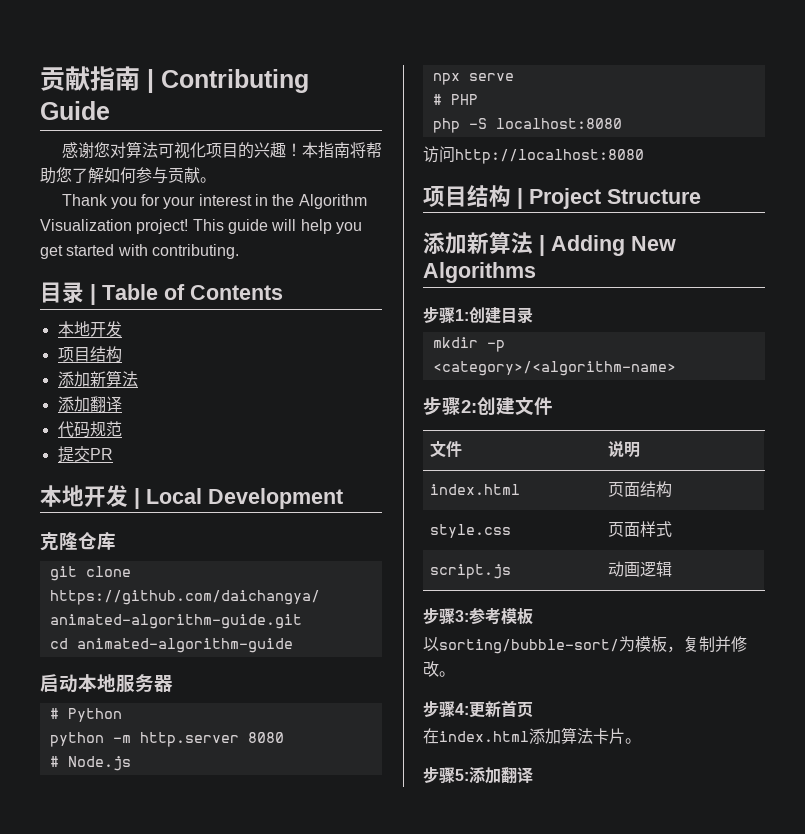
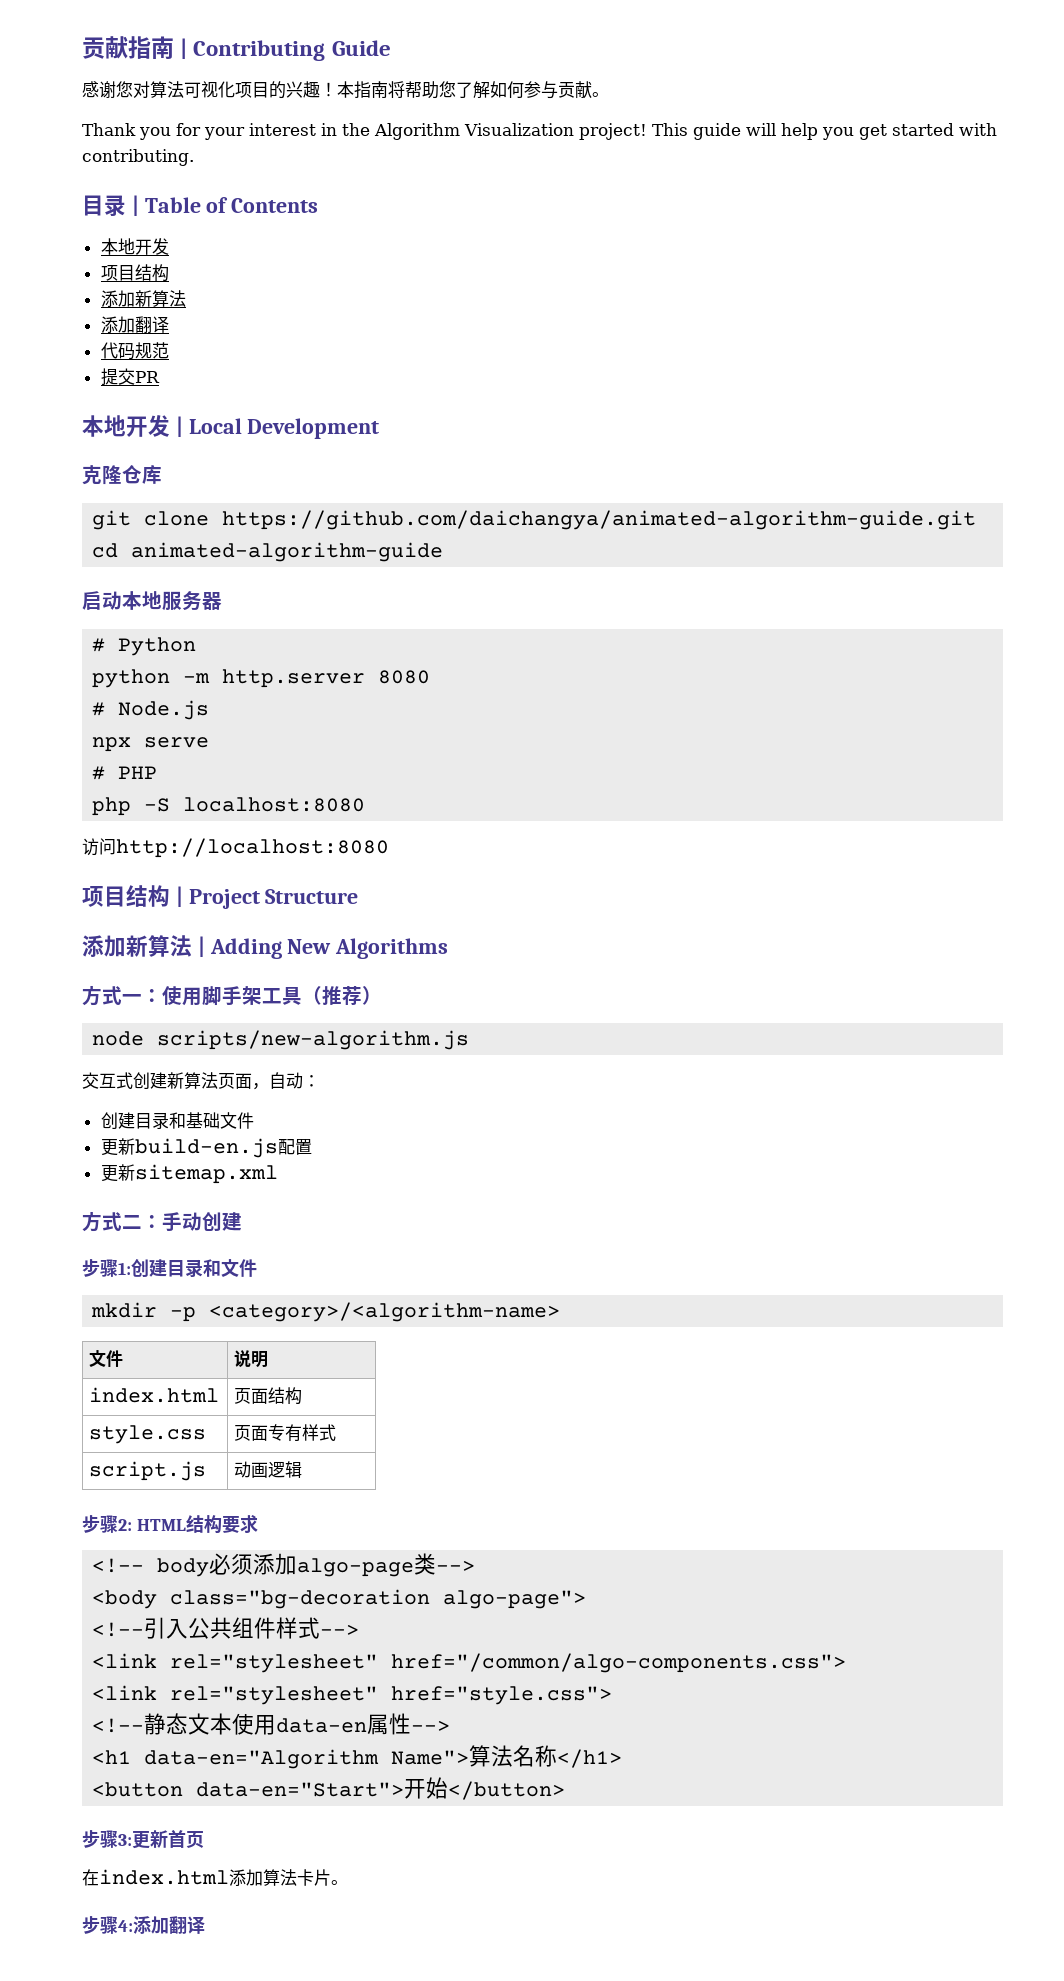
(536, 272) none -> [82,985,382,1006] [92,1030,470,1050] [82,1072,320,1090] [100,1112,254,1130] [100,1138,312,1158] [100,1164,278,1184] [82,1211,242,1232] // 方式一：使用脚手架工具（推荐） // node scripts/new-algorithm.js // 交互式创建新算法页面，自动： // 创建目录和基础文件 // 更新build-en.js配置 // 更新sitemap.xml // 方式二：手动创建
(533, 315) none -> [203,1259,257,1277] 和文件
[423,397,553,415] // 步骤2:创建文件 -> (561, 1312) none
(641, 529) none -> [268,1424,303,1442] 专有
[455,608,533,625] [423,636,747,654] [423,661,455,677] [423,701,469,718] 3:参考模板 // 以sorting/bubble-sort/为模板，复制并修改。 // 步骤4: -> [118,1514,258,1534] [92,1553,476,1577] [92,1589,587,1609] [92,1617,360,1639] [92,1653,847,1673] [92,1685,613,1705] [92,1713,451,1735] [92,1745,623,1769] [92,1777,566,1800] [82,1830,132,1848] 2: HTML结构要求 // <!-- body必须添加algo-page类--> // <body class="bg-decoration algo-page"> // <!--引入公共组件样式--> // <link rel="stylesheet" href="/common/algo-components.css"> // <link rel="stylesheet" href="style.css"> // <!--静态文本使用data-en属性--> // <h1 data-en="Algorithm Name">算法名称</h1> // <button data-en="Start">开始</button> // 步骤3:
[455,769,469,781] 5: -> [118,1920,133,1932] 4:

